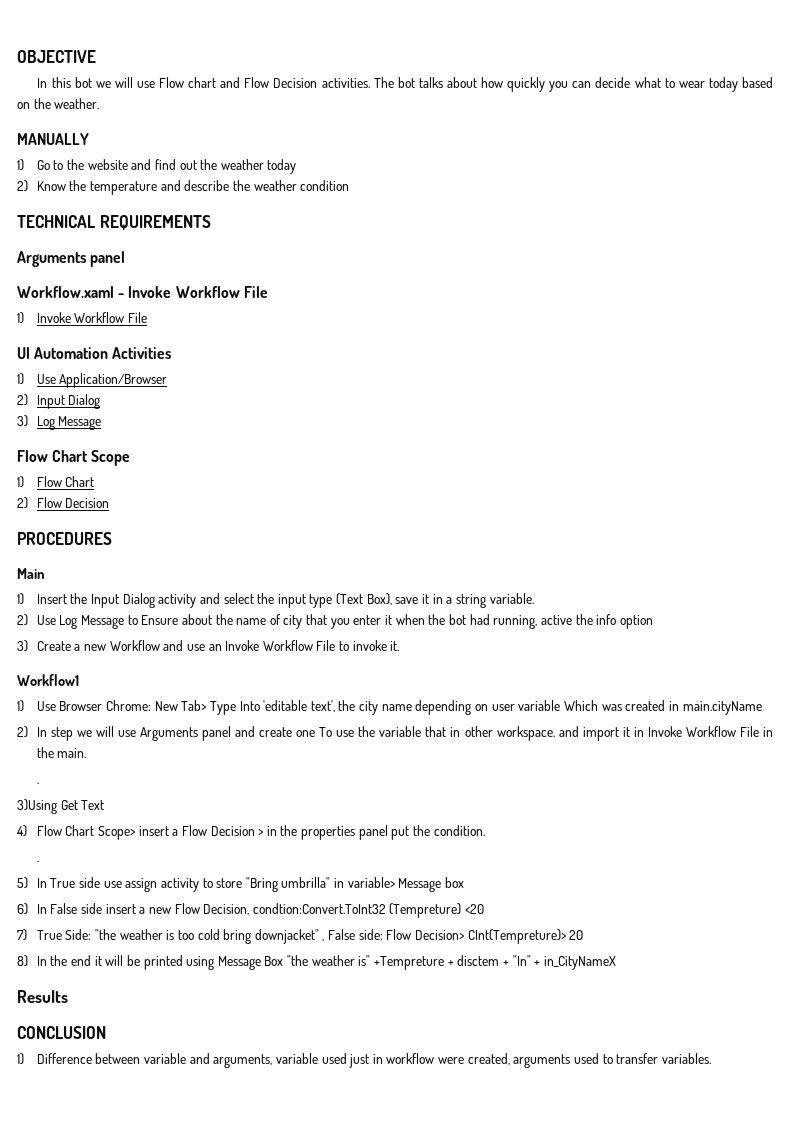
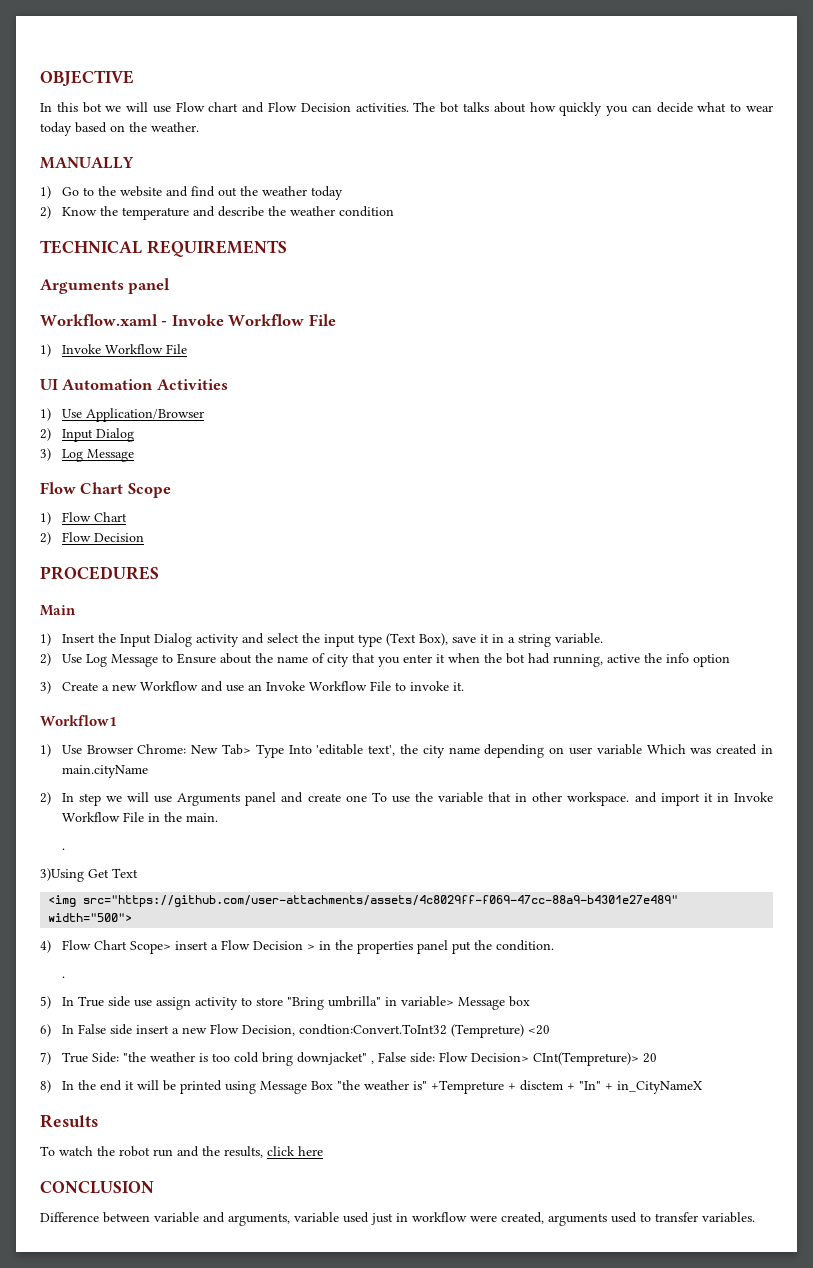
(105, 805) none -> [48,895,679,907] [48,913,133,922] // <img src="https://github.com/user-attachments/assets/4c8029ff-f069-47cc-88a9-b4301e27e489" width="500">
(68, 996) none -> [40,1146,323,1158] // To watch the robot run and the results, click here
[17,1053,24,1065] 1) -> (154, 1187) none

